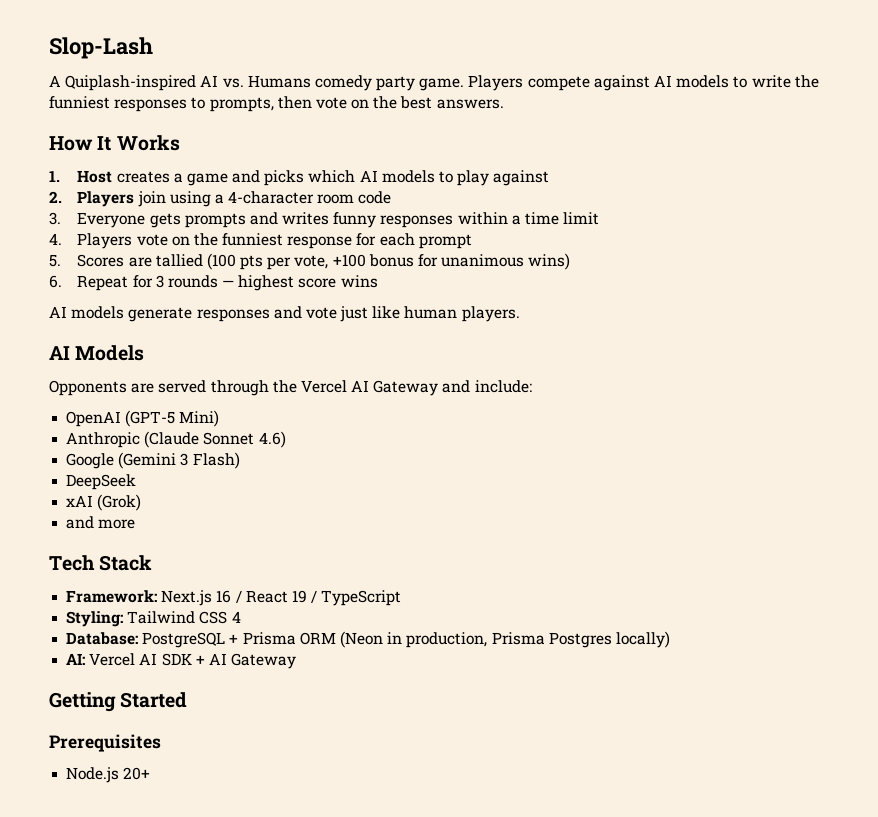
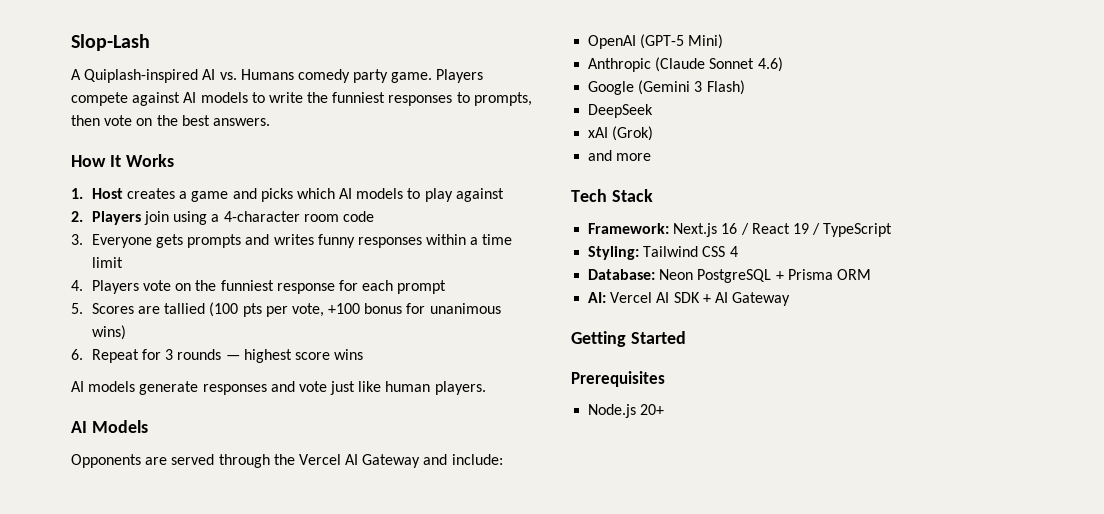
(139, 638) none -> [659,269,694,280] Neon
[339,631,670,648] (Neon in production, Prisma Postgres locally) -> (871, 274) none

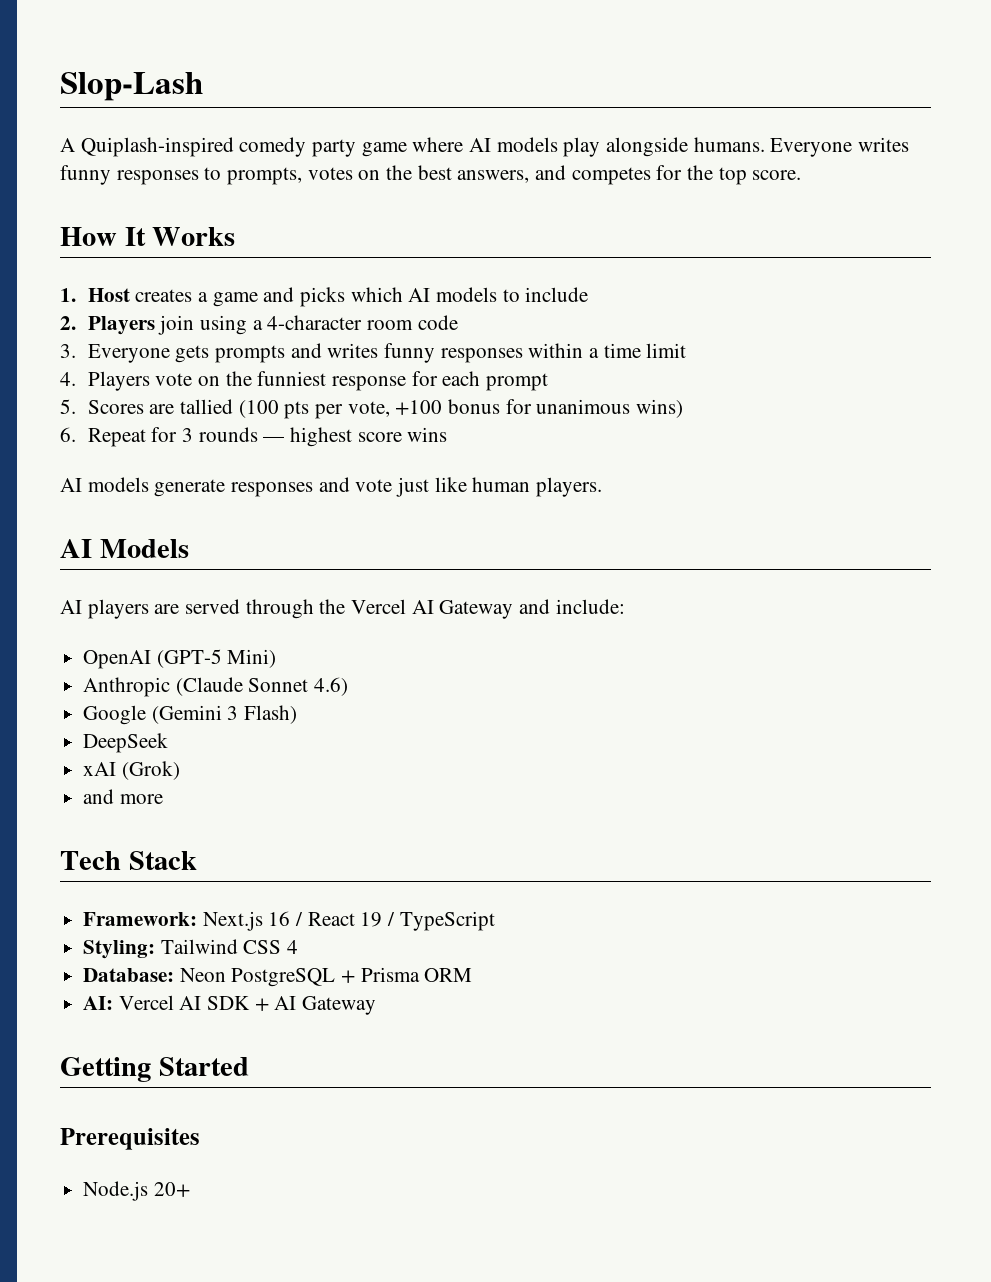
[202,69,484,83] [71,92,386,106] AI vs. Humans comedy party game. Players compete against AI models to write the funniest -> [239,137,910,157] [60,165,111,185] comedy party game where AI models play alongside humans. Everyone writes funny
[71,115,133,126] then vote -> [307,167,353,180] votes
[212,118,270,126] answers. -> [457,165,802,185] answers, and competes for the top score.
[424,188,504,202] play against -> [525,287,589,302] include
[71,454,141,468] Opponents -> [60,599,149,619] AI players

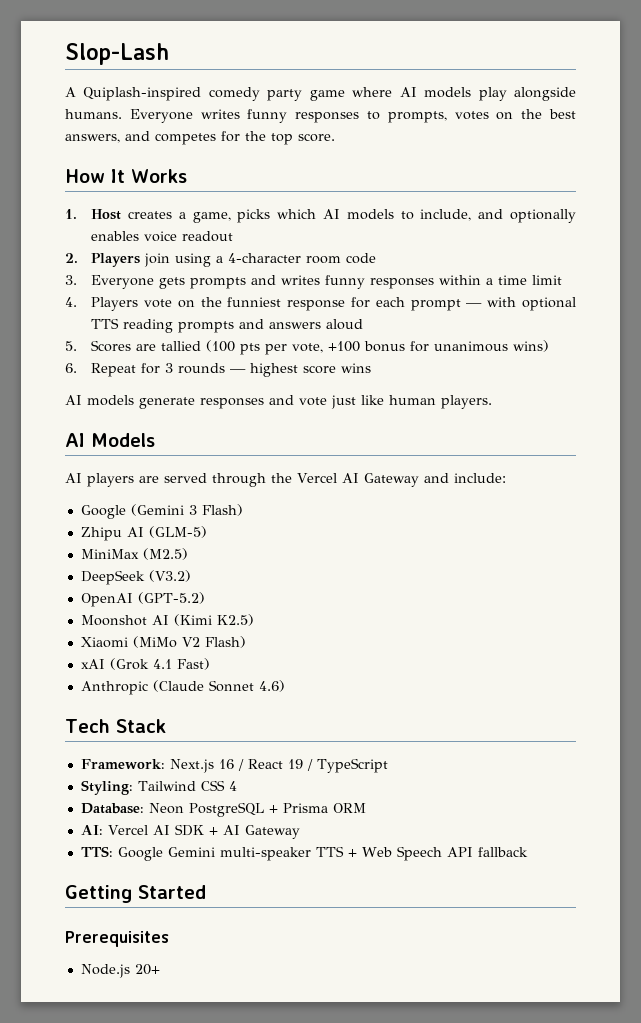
[212,287,295,307] game and -> [192,212,231,223] game,
[525,287,589,302] include -> [420,209,577,223] [91,231,234,242] include, and optionally enables voice readout
(548, 382) none -> [466,297,577,311] [91,318,364,333] — with optional TTS reading prompts and answers aloud
[83,649,277,669] [83,677,349,697] [83,705,298,725] [83,733,169,753] [83,761,180,780] [83,789,163,804] OpenAI (GPT-5 Mini) // Anthropic (Claude Sonnet 4.6) // Google (Gemini 3 Flash) // DeepSeek // xAI (Grok) // and more -> [80,504,243,519] [80,526,207,541] [80,548,188,560] [80,570,191,585] [80,592,205,607] [80,614,254,626] [80,636,246,648] [80,658,210,670] [80,680,285,695] Google (Gemini 3 Flash) // Zhipu AI (GLM-5) // MiniMax (M2.5) // DeepSeek (V3.2) // OpenAI (GPT-5.2) // Moonshot AI (Kimi K2.5) // Xiaomi (MiMo V2 Flash) // xAI (Grok 4.1 Fast) // Anthropic (Claude Sonnet 4.6)
(377, 1005) none -> [80,846,528,861] // TTS: Google Gemini multi-speaker TTS + Web Speech API fallback

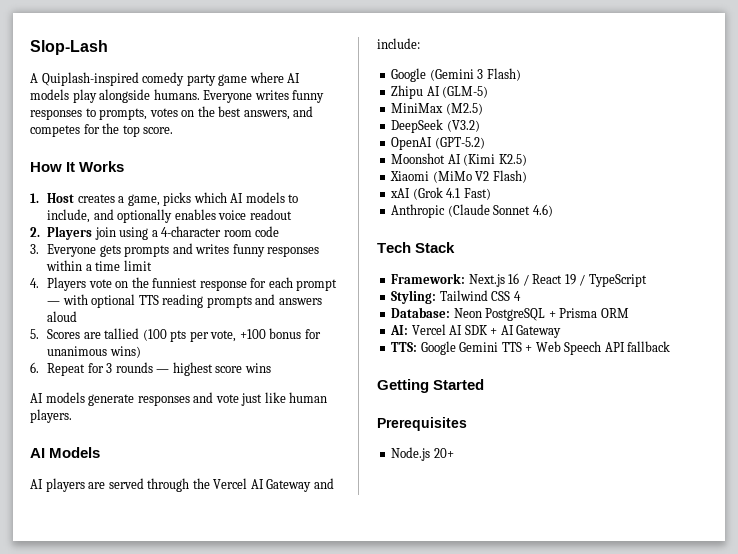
[219,847,311,861] multi-speaker -> (499, 347) none

